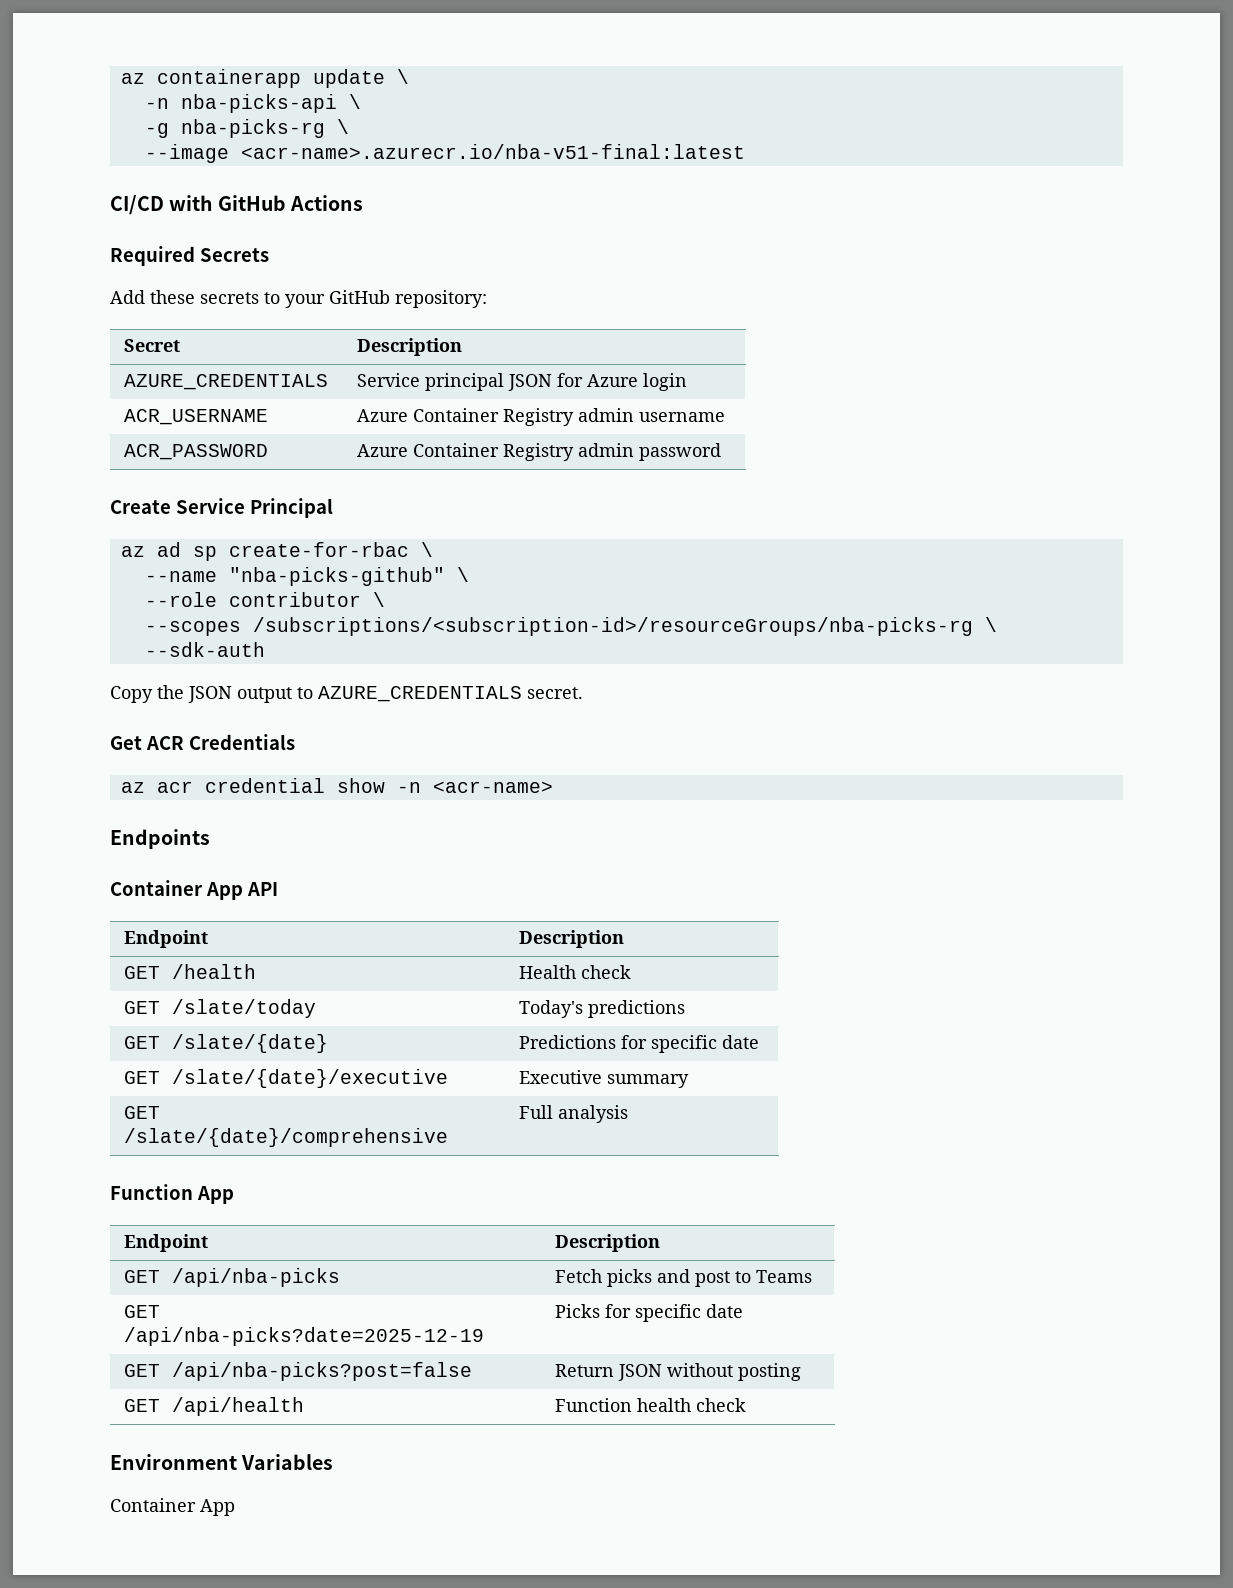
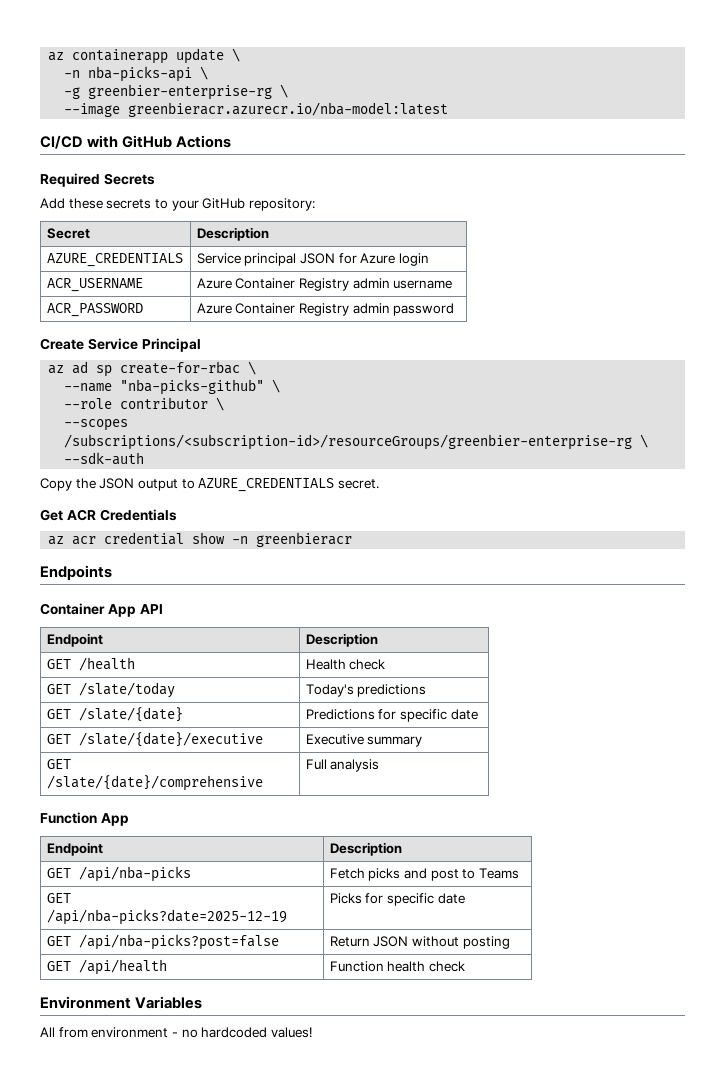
[180,119,325,138] nba-picks-rg -> [88,84,273,100] greenbier-enterprise-rg
[240,144,745,159] <acr-name>.azurecr.io/nba-v51-final:latest -> [128,102,449,117] greenbieracr.azurecr.io/nba-model:latest
[252,617,973,636] /subscriptions/<subscription-id>/resourceGroups/nba-picks-rg -> [64,434,633,450] /subscriptions/<subscription-id>/resourceGroups/greenbier-enterprise-rg
[432,781,553,793] <acr-name> -> [256,532,353,547] greenbieracr
[110,1498,235,1516] Container App -> [40,1027,312,1038] All from environment - no hardcoded values!

